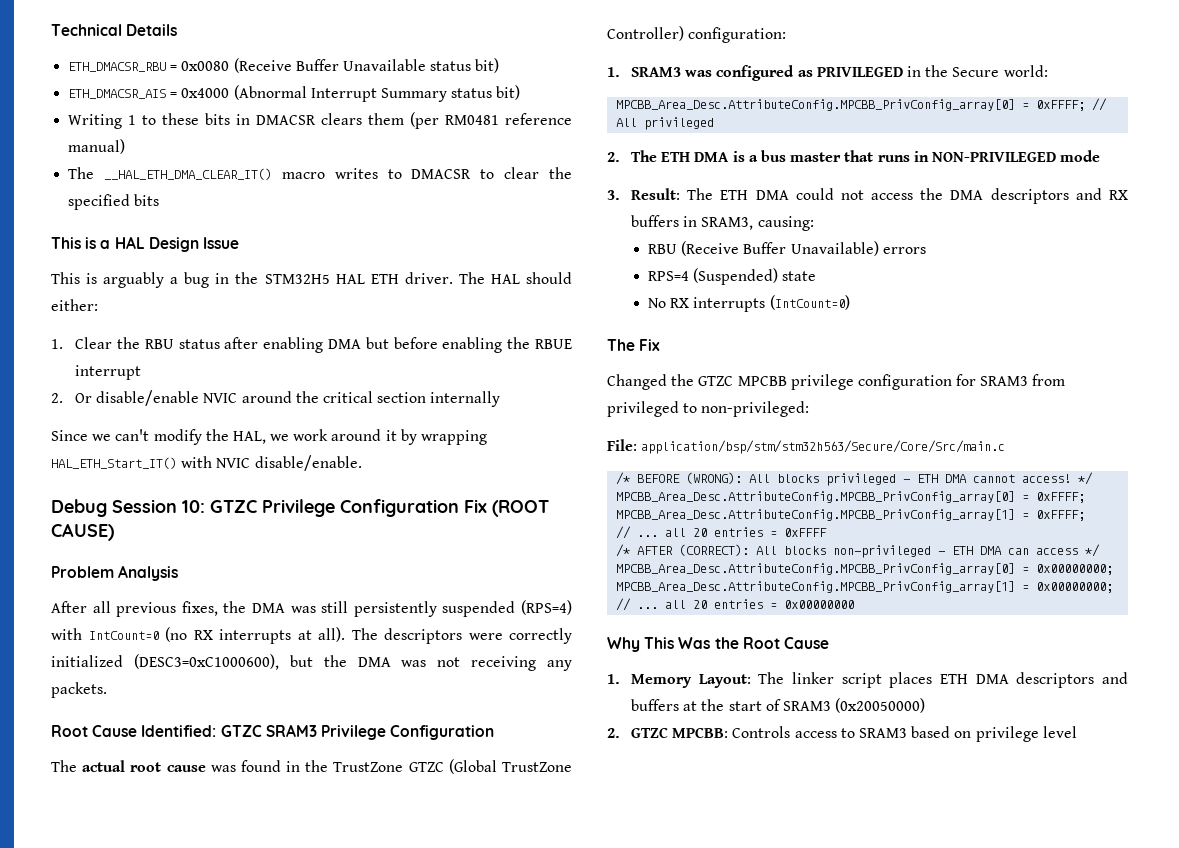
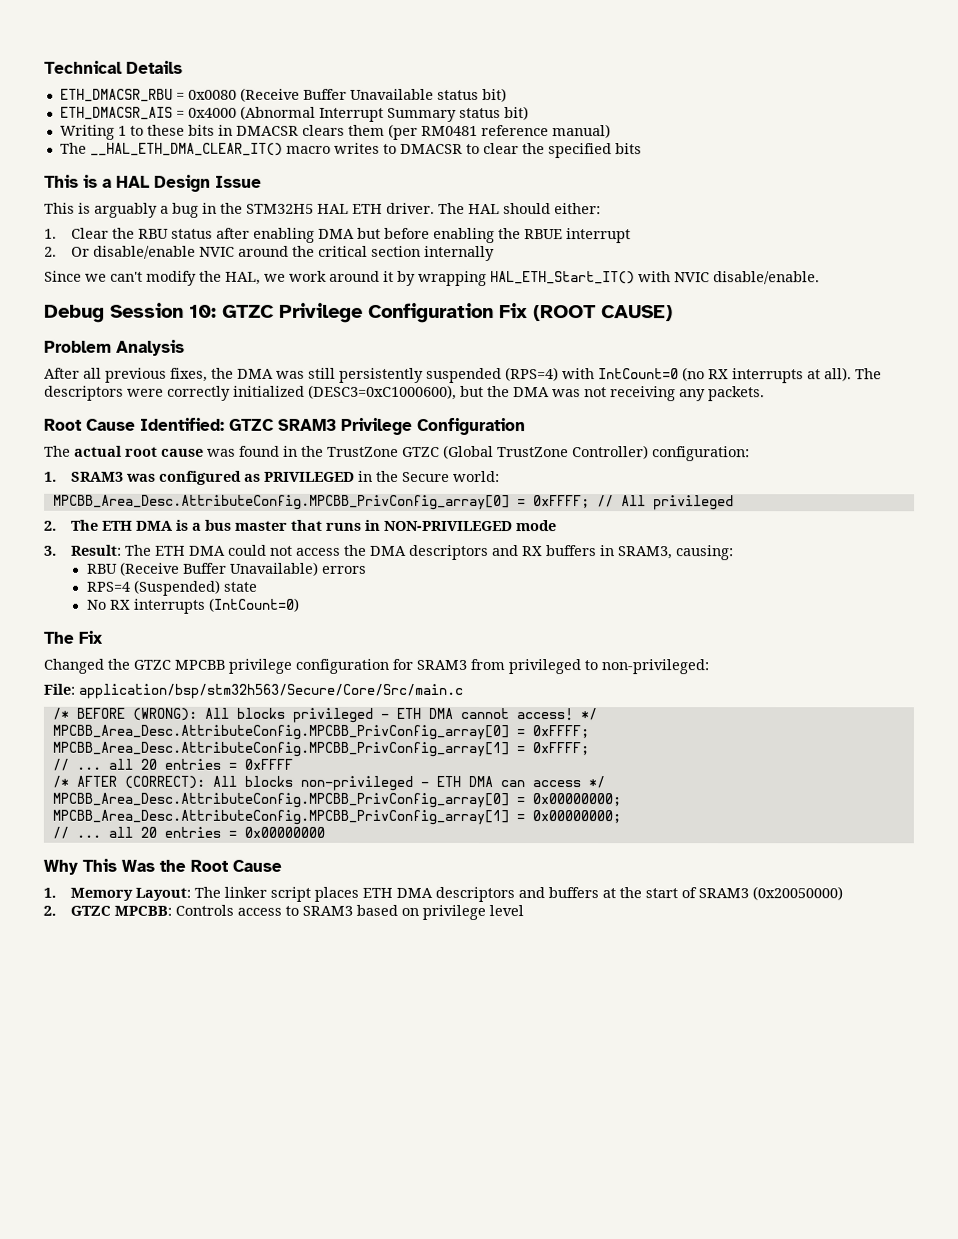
[641,440,1006,454] application/bsp/stm/stm32h563/Secure/Core/Src/main.c -> [78,683,463,699] application/bsp/stm32h563/Secure/Core/Src/main.c

